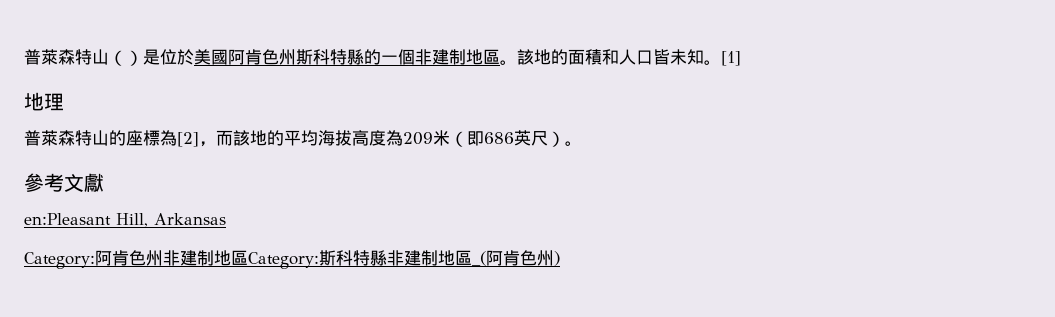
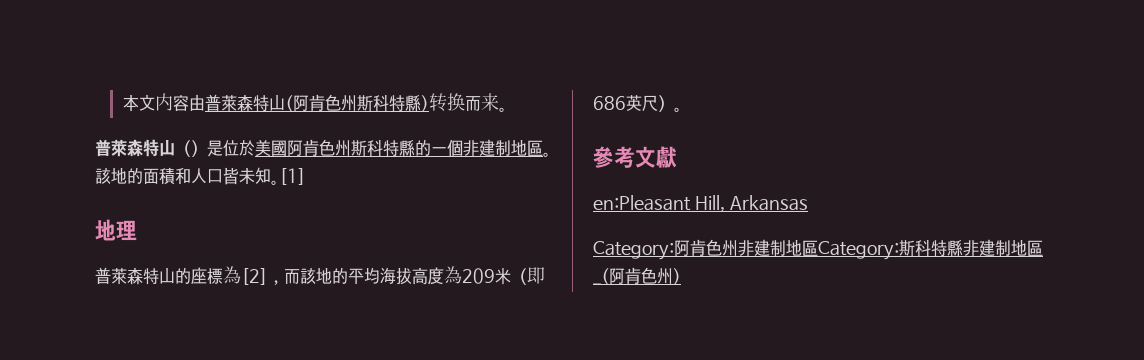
(24, 57) none -> [122,93,507,112] 本文内容由普萊森特山(阿肯色州斯科特縣)转换而来。 //

